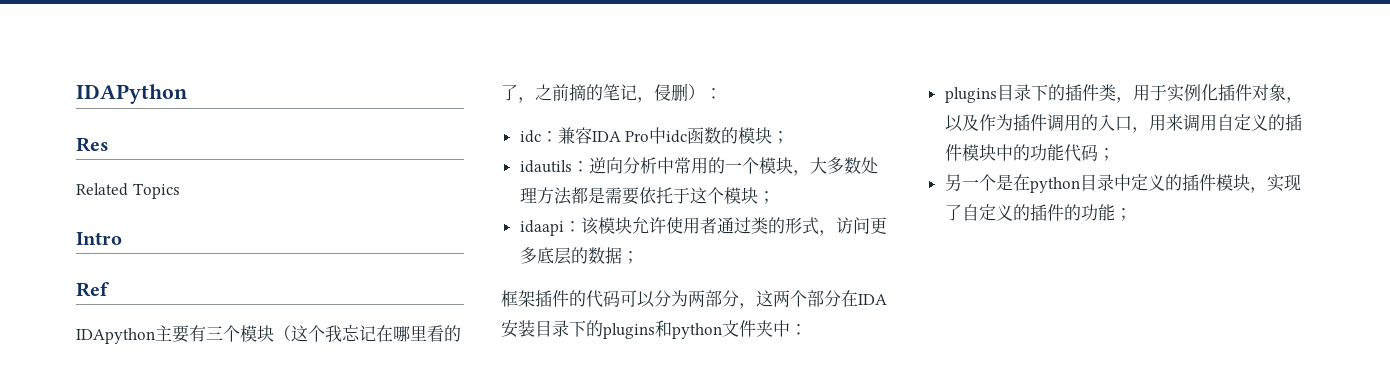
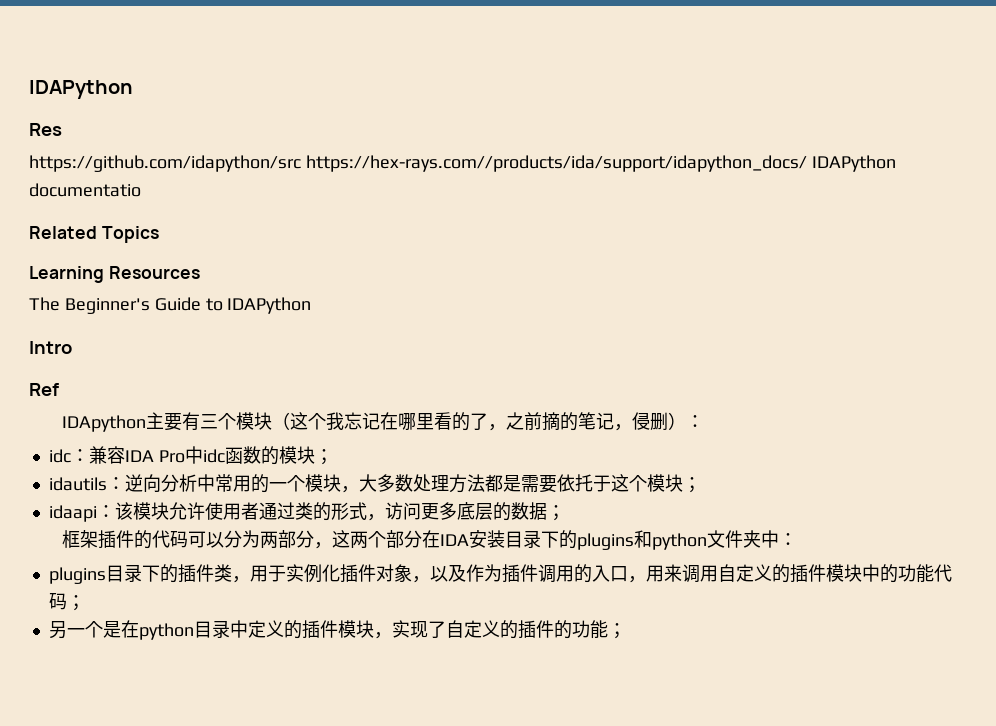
[76,183,180,199] Related Topics -> [29,155,896,172] [29,183,141,197] [29,226,159,243] [29,266,200,283] [29,297,312,314] https://github.com/idapython/src https://hex-rays.com//products/ida/support/idapython_docs/ IDAPython documentatio // Related Topics // Learning Resources // The Beginner's Guide to IDAPython

